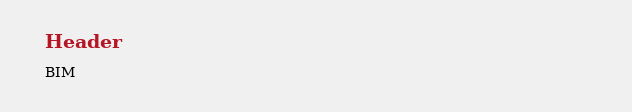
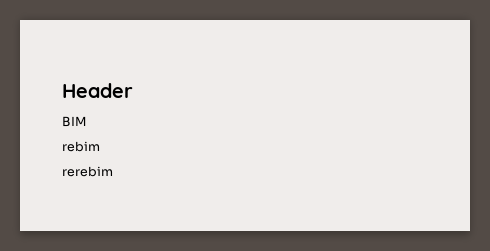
(75, 72) none -> [62,141,100,152] [62,166,113,177] // rebim // rerebim

